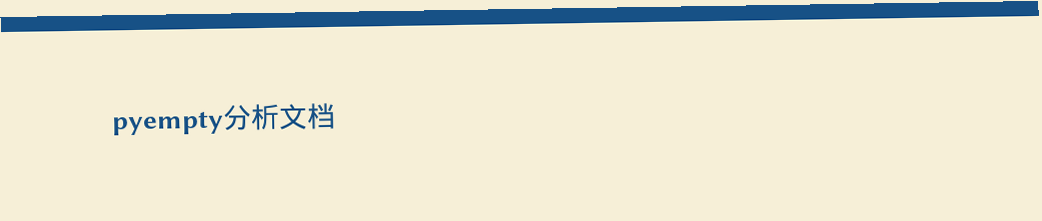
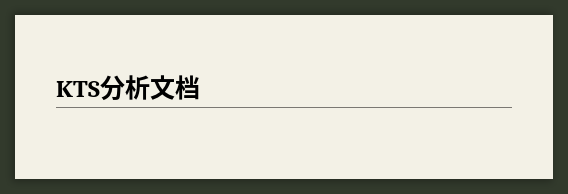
[111,110,224,136] pyempty -> [56,81,100,97] KTS

